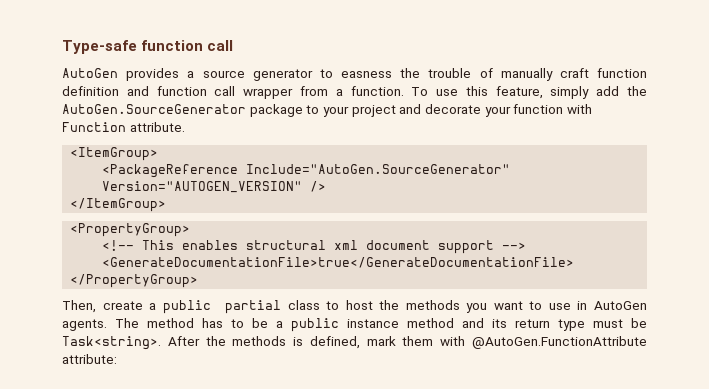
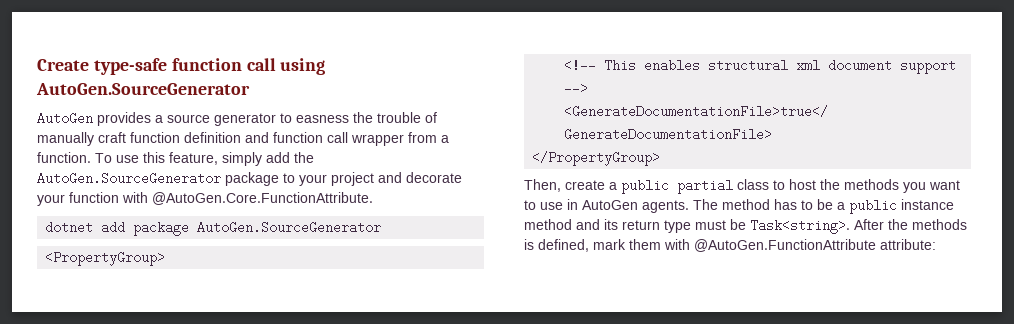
[62,40,234,54] Type-safe function call -> [37,58,326,75] [36,83,250,95] Create type-safe function call using AutoGen.SourceGenerator
[62,122,185,132] [70,147,159,161] [102,164,511,178] [102,181,327,193] [70,198,167,212] Function attribute. // <ItemGroup> // <PackageReference Include="AutoGen.SourceGenerator" Version="AUTOGEN_VERSION" /> // </ItemGroup> -> [152,192,373,205] [45,221,382,236] @AutoGen.Core.FunctionAttribute. // dotnet add package AutoGen.SourceGenerator

